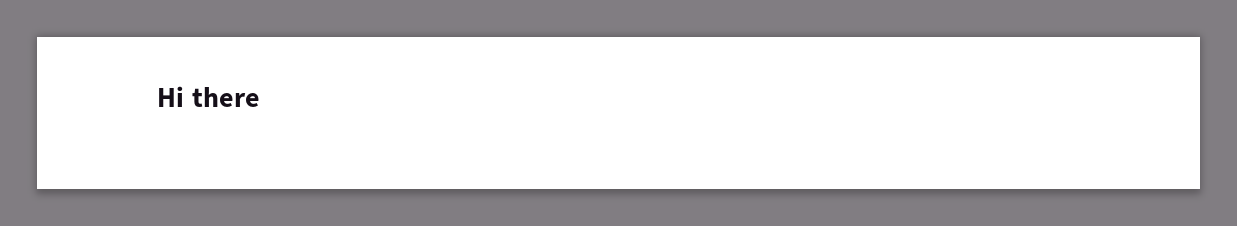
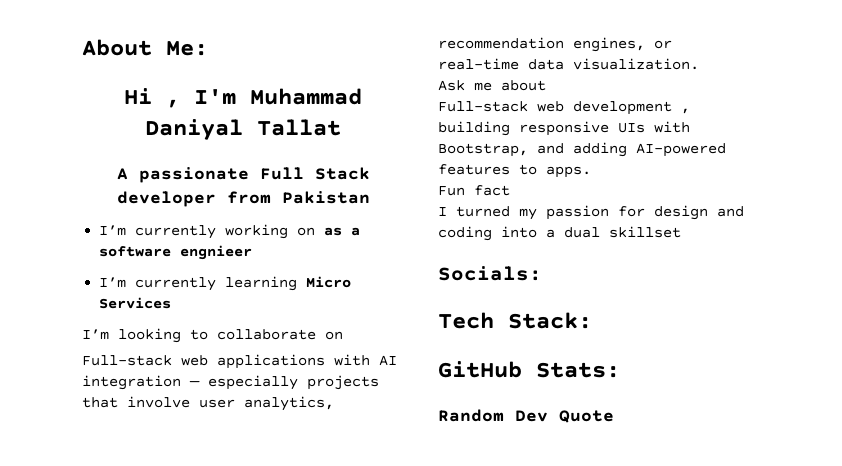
[157,86,260,107] Hi there -> [82,39,208,56] [124,88,362,108] [145,119,341,140] [116,167,370,183] [116,191,370,207] [99,224,361,239] [99,245,253,260] [99,276,352,291] [99,297,172,309] [82,328,343,343] [82,354,397,369] [82,375,379,390] [82,396,334,411] [438,37,672,52] [438,58,699,70] [438,80,546,91] [438,101,690,115] [438,121,690,136] [438,142,726,157] [438,164,591,178] [438,185,510,196] [438,205,744,220] [438,226,681,241] [438,266,542,281] [438,312,592,329] [438,361,620,378] [438,409,614,423] About Me: // Hi , I'm Muhammad Daniyal Tallat // A passionate Full Stack developer from Pakistan // I’m currently working on as a software engnieer // I’m currently learning Micro Services // I’m looking to collaborate on // Full-stack web applications with AI integration — especially projects that involve user analytics, recommendation engines, or real-time data visualization. // Ask me about // Full-stack web development , building responsive UIs with Bootstrap, and adding AI-powered features to apps. // Fun fact // I turned my passion for design and coding into a dual skillset // Socials: // Tech Stack: // GitHub Stats: // Random Dev Quote

